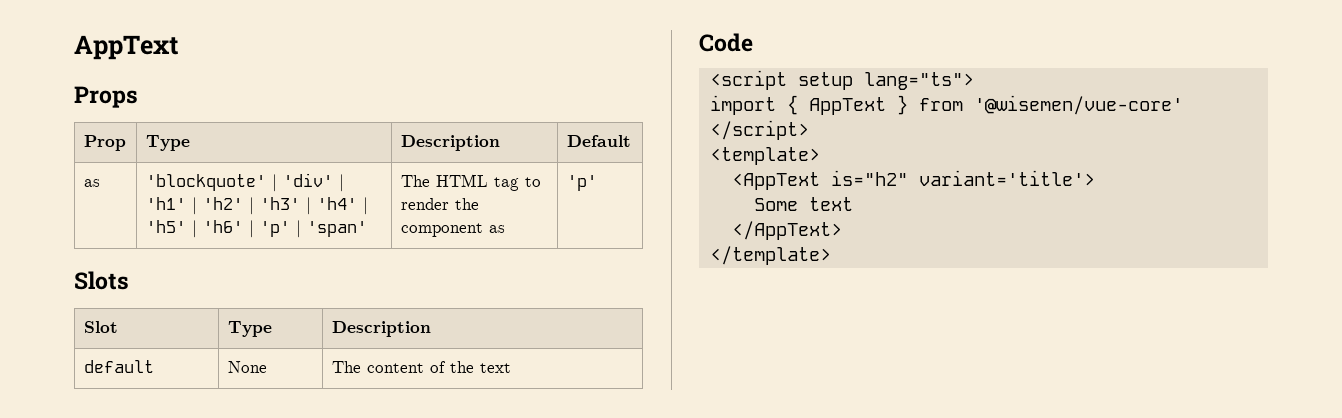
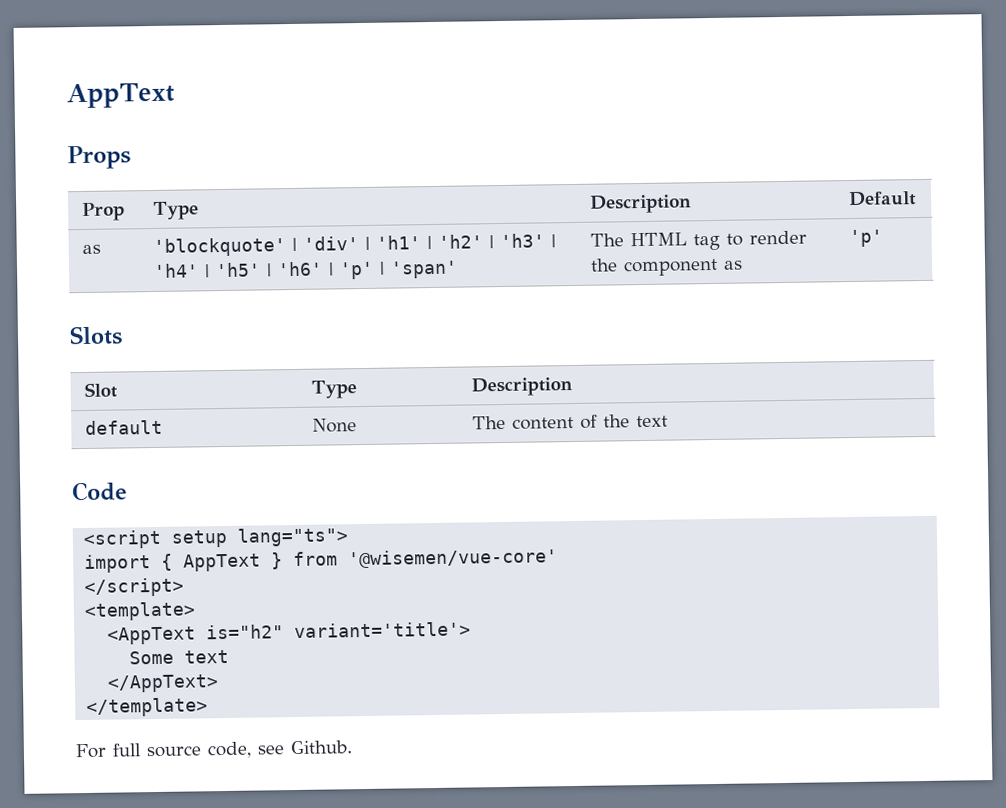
(832, 255) none -> [75,740,352,759] // For full source code, see Github.

